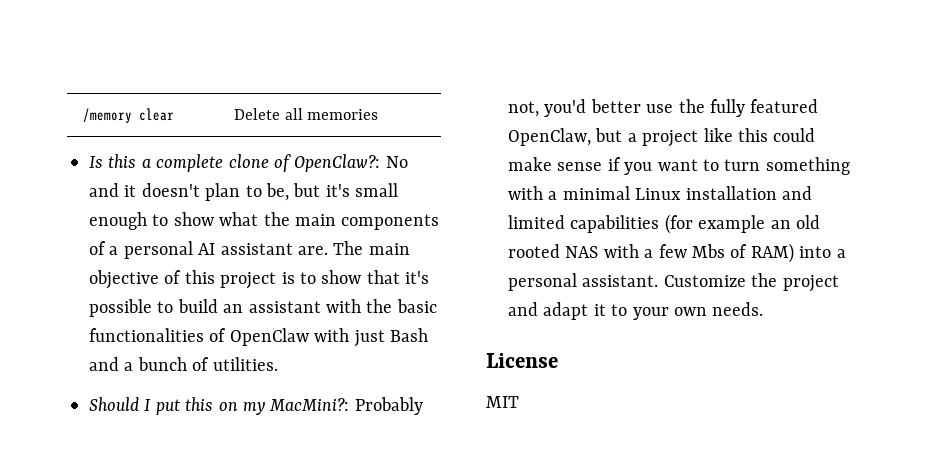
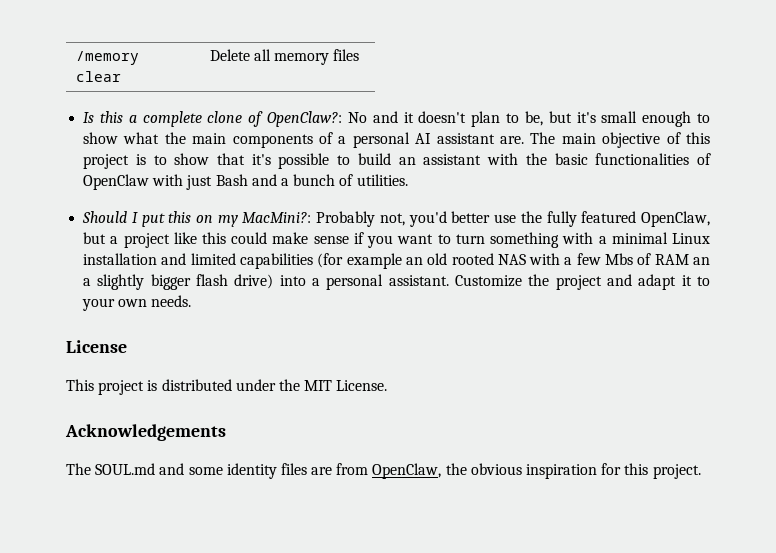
[307,109,379,120] memories -> [274,49,360,65] memory files
[750,243,794,263] RAM) -> [654,254,710,265] [83,274,274,290] RAM an a slightly bigger flash drive)
[486,396,519,408] MIT -> [66,379,388,395] [65,424,226,441] [66,463,701,479] This project is distributed under the MIT License. // Acknowledgements // The SOUL.md and some identity files are from OpenClaw, the obvious inspiration for this project.

